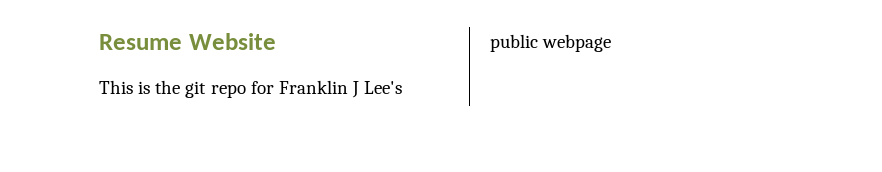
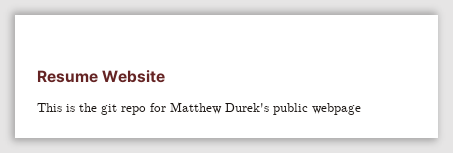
[278,80,403,98] Franklin J Lee's -> [170,102,269,114] Matthew Durek's

